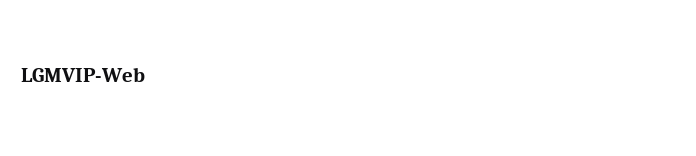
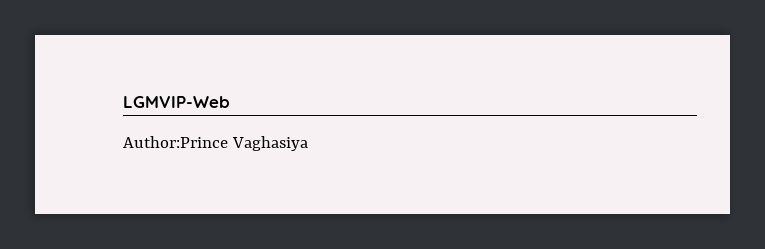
(145, 74) none -> [123,136,308,151] // Author:Prince Vaghasiya

